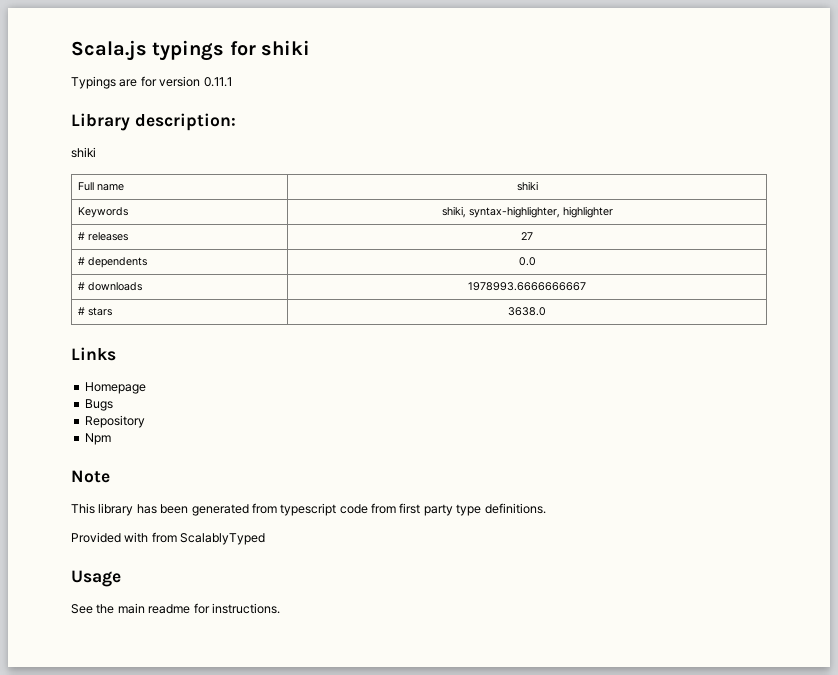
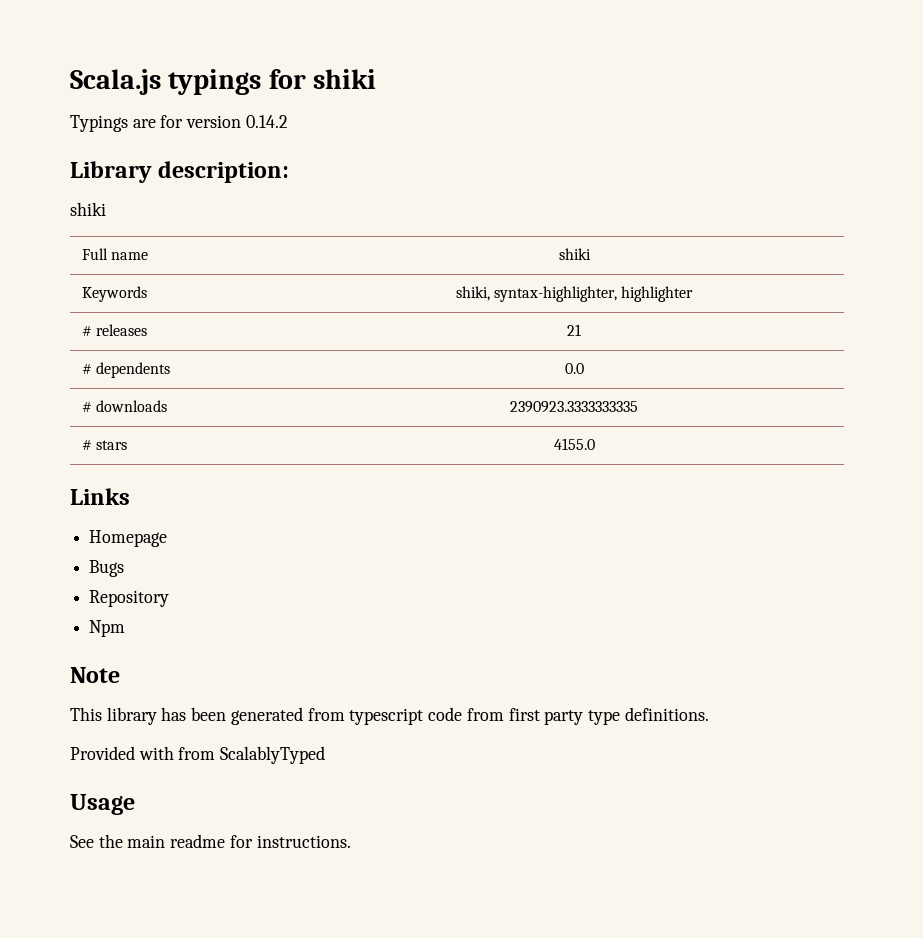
[203,77,232,87] 0.11.1 -> [245,115,288,128] 0.14.2
[521,232,533,240] 27 -> [567,324,581,336] 21
[468,282,586,291] 1978993.6666666667 -> [510,401,638,413] 2390923.3333333335
[508,307,546,316] 3638.0 -> [553,438,595,450] 4155.0

